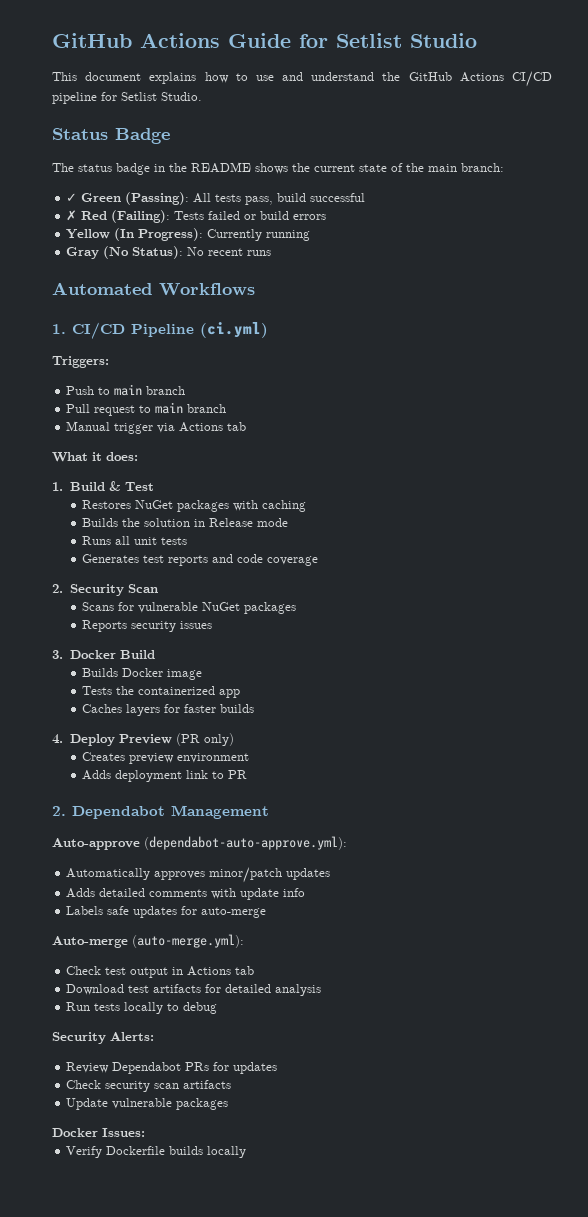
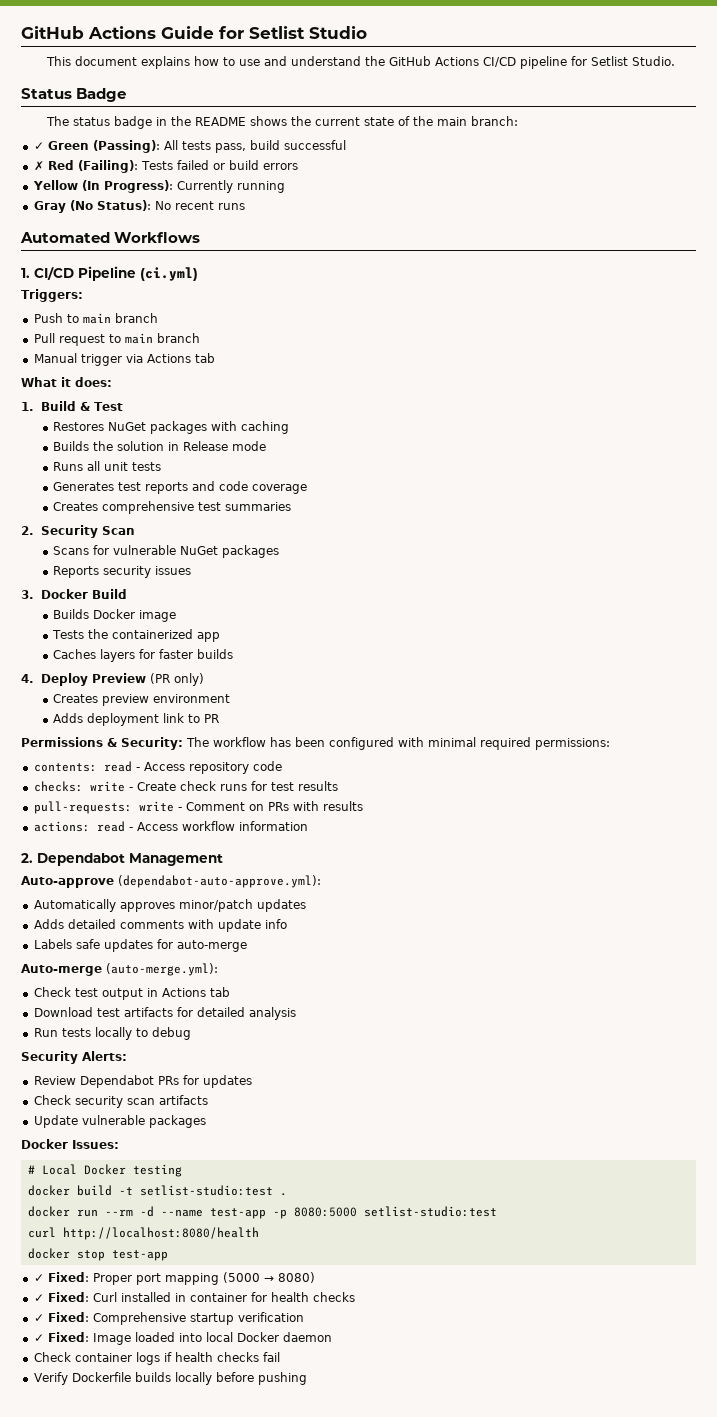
(319, 561) none -> [53,501,292,514] // Creates comprehensive test summaries
(248, 774) none -> [21,737,610,750] [33,761,282,774] [33,781,338,792] [33,801,363,814] [33,821,308,832] // Permissions & Security: The workflow has been configured with minimal required permissions: // contents: read - Access repository code // checks: write - Create check runs for test results // pull-requests: write - Comment on PRs with results // actions: read - Access workflow information
(145, 1132) none -> [27,1164,182,1177] [27,1185,287,1196] [27,1206,497,1219] [27,1227,259,1240] [27,1248,168,1261] [33,1272,315,1285] [33,1292,355,1302] [33,1312,304,1325] [33,1332,332,1345] [33,1352,280,1365] // # Local Docker testing // docker build -t setlist-studio:test . // docker run --rm -d --name test-app -p 8080:5000 setlist-studio:test // curl http://localhost:8080/health // docker stop test-app // ✓ Fixed: Proper port mapping (5000 → 8080) // ✓ Fixed: Curl installed in container for health checks // ✓ Fixed: Comprehensive startup verification // ✓ Fixed: Image loaded into local Docker daemon // Check container logs if health checks fail
(247, 1152) none -> [215,1372,307,1385] before pushing

